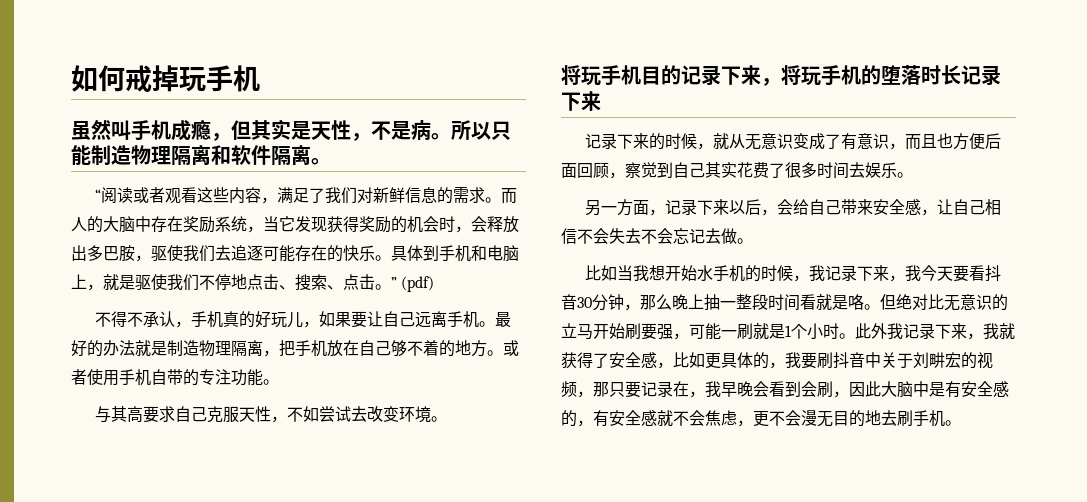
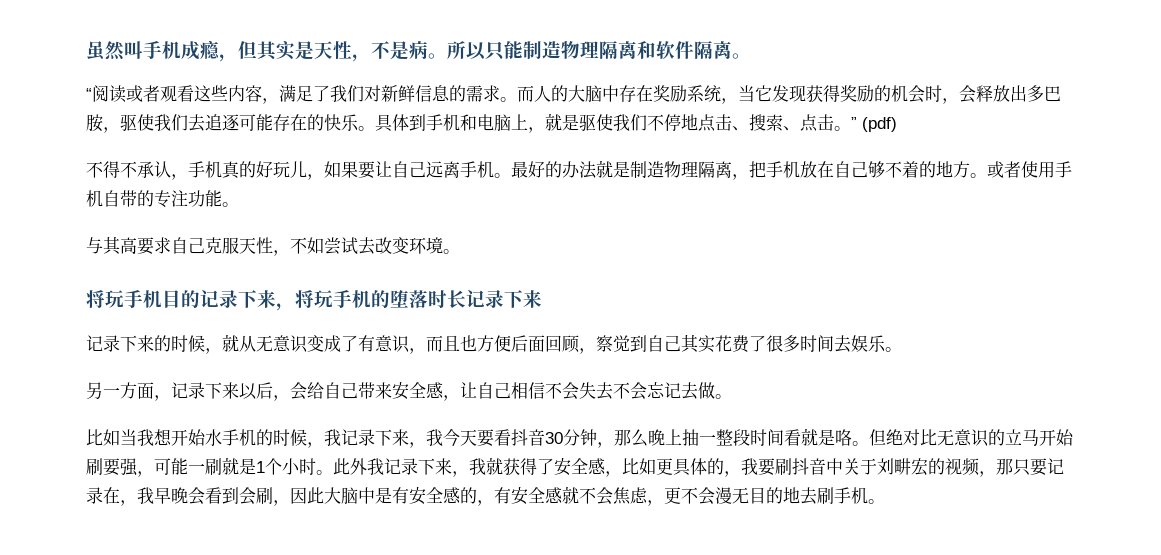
[71,65,260,92] 如何戒掉玩手机 // -> (86, 50) none

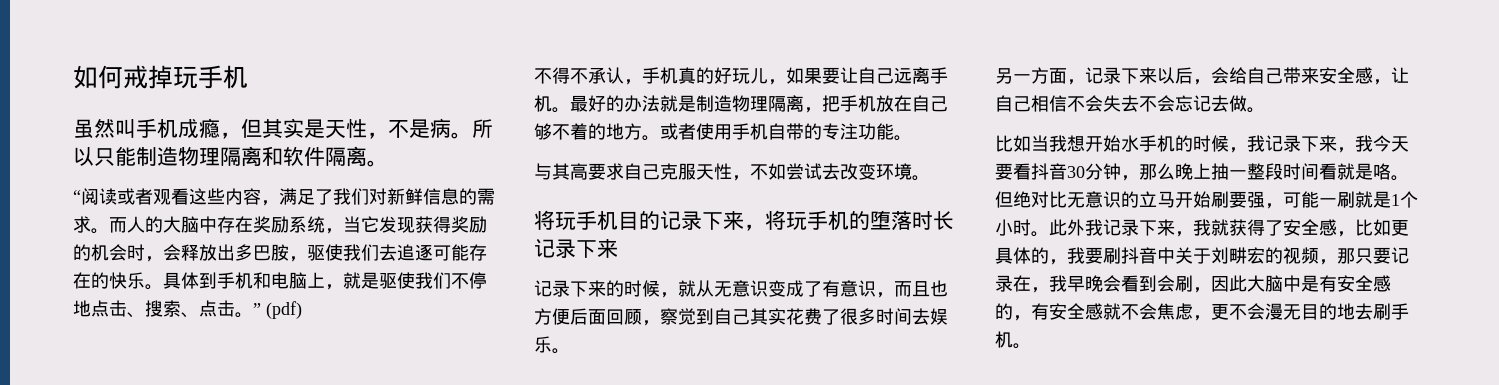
(86, 50) none -> [73,65,248,89] 如何戒掉玩手机 //

